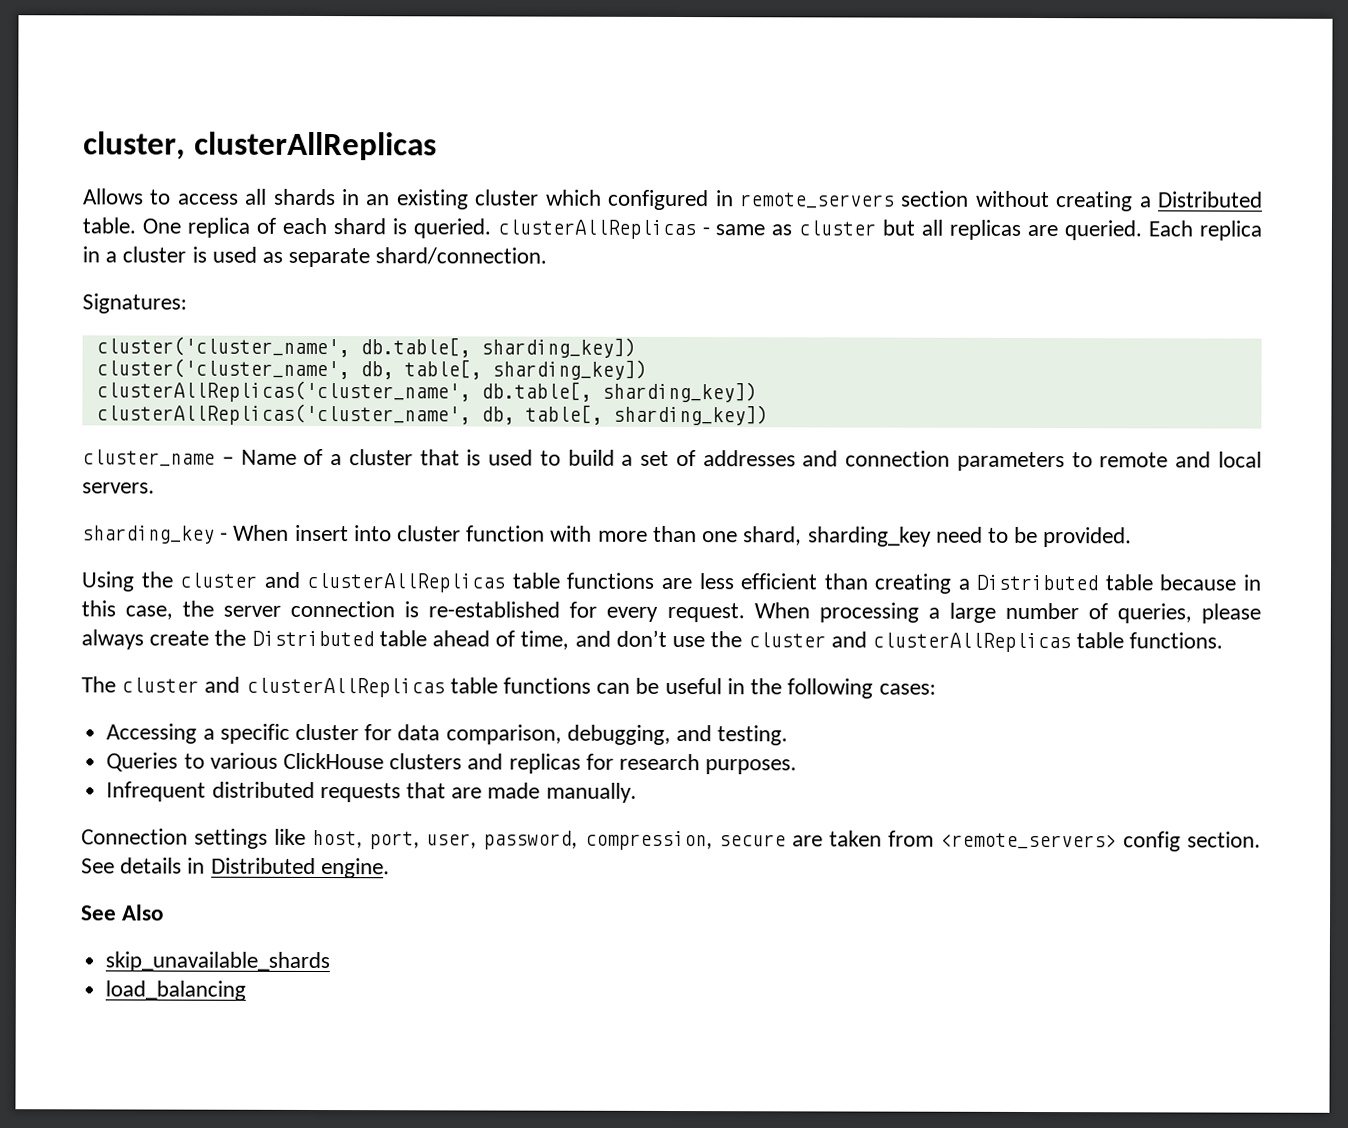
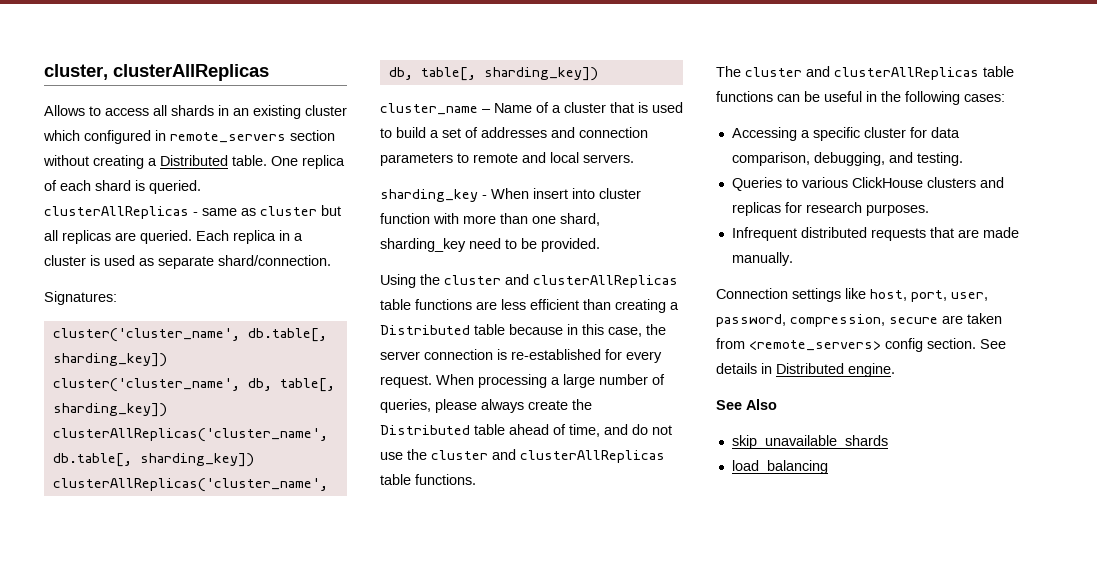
[615,629,667,647] don’t -> [632,424,672,435] do not

